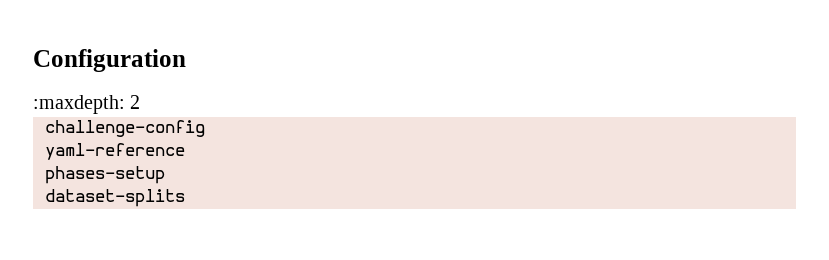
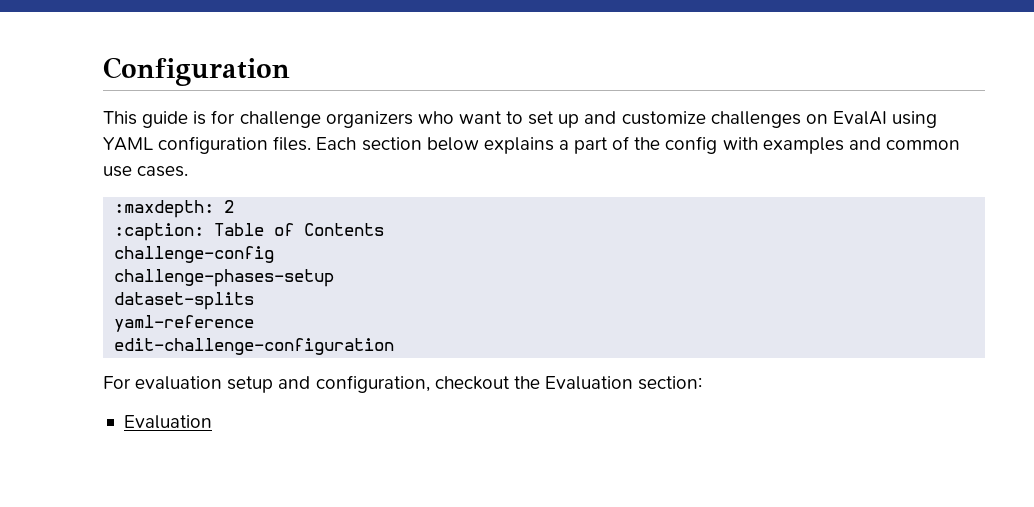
[33,95,141,114] :maxdepth: 2 -> [103,110,938,128] [103,136,960,154] [103,166,189,177] [114,200,235,218] [114,223,385,241] This guide is for challenge organizers who want to set up and customize challenges on EvalAI using YAML configuration files. Each section below explains a part of the config with examples and common use cases. // :maxdepth: 2 // :caption: Table of Contents
(205, 128) none -> [114,269,335,287] [114,292,255,310] // challenge-phases-setup // dataset-splits
[45,166,165,184] [45,189,185,207] phases-setup // dataset-splits -> [114,338,395,355] [103,375,703,393] [123,415,212,429] edit-challenge-configuration // For evaluation setup and configuration, checkout the Evaluation section: // Evaluation

